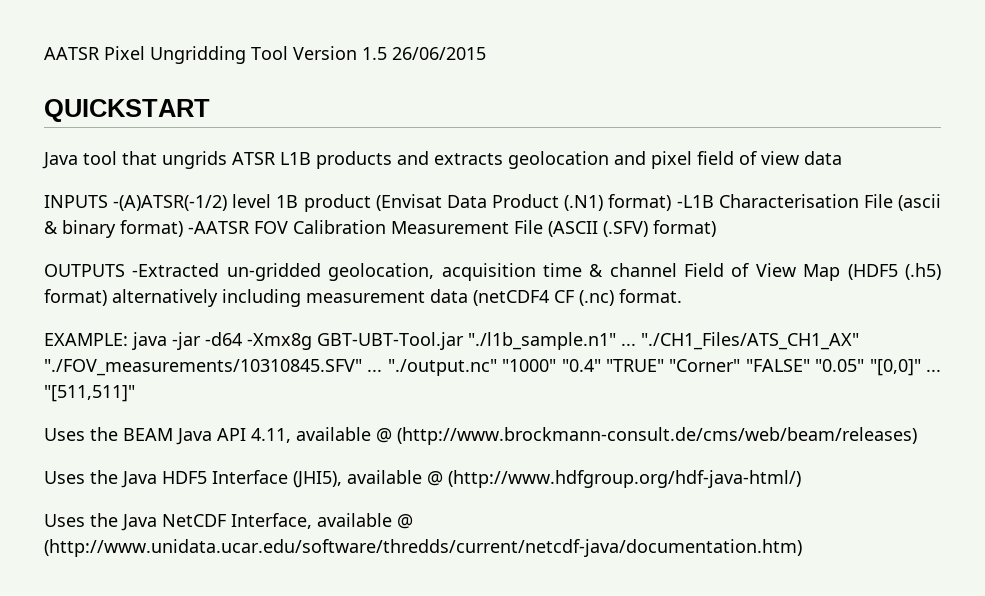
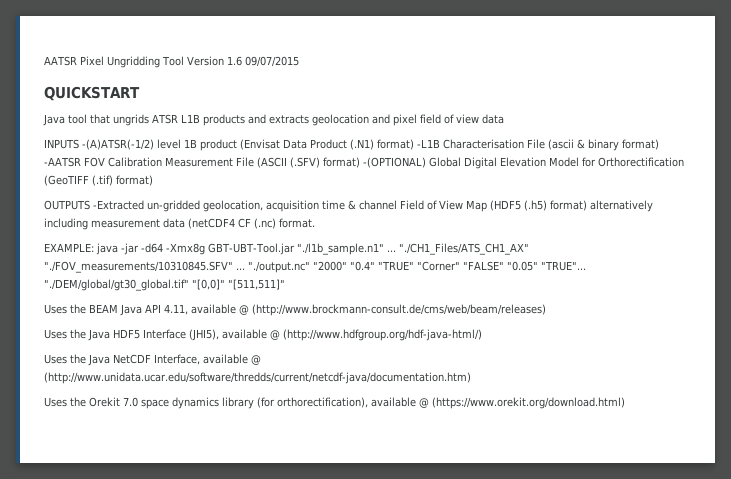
[362,47,486,60] 1.5 26/06/2015 -> [226,56,299,67] 1.6 09/07/2015
(716, 228) none -> [363,157,684,169] [44,175,153,186] -(OPTIONAL) Global Digital Elevation Model for Orthorectification (GeoTIFF (.tif) format)
[502,359,557,372] "1000" -> [313,261,347,271] "2000"
[869,359,941,376] "[0,0]" ... -> [541,261,586,271] [44,279,225,291] "TRUE"... "./DEM/global/gt30_global.tif" "[0,0]"
(802, 548) none -> [44,397,625,409] // Uses the Orekit 7.0 space dynamics library (for orthorectification), available @ (https://www.orekit.org/download.html)

